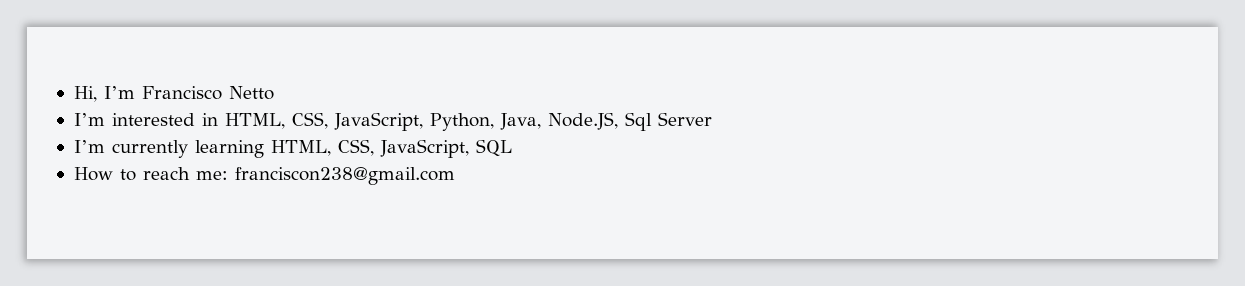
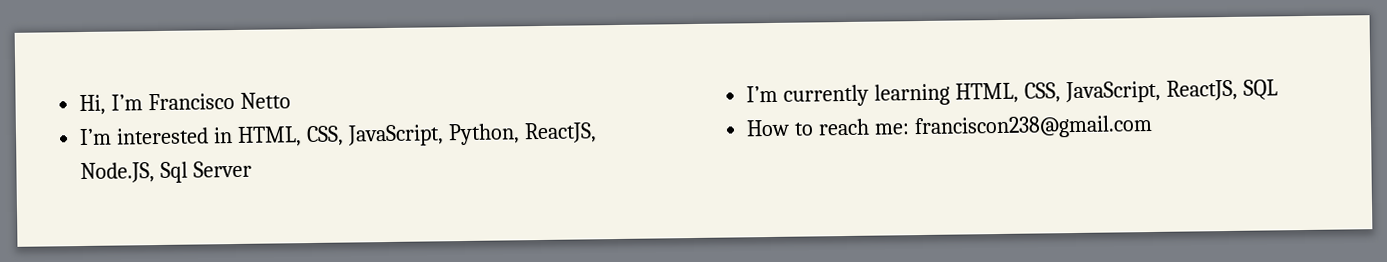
[499,113,541,130] Java, -> [523,122,597,144] ReactJS,
(469, 148) none -> [1165,79,1238,101] ReactJS,

